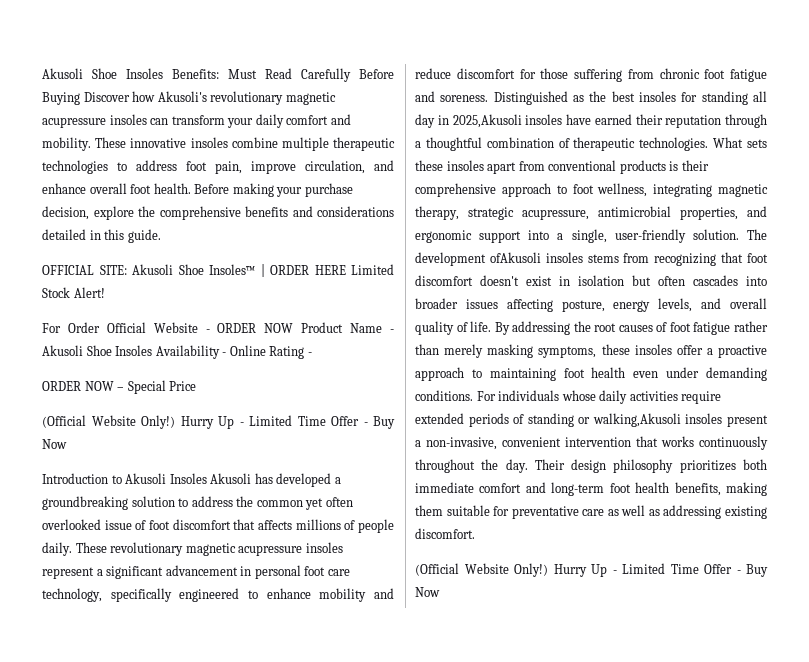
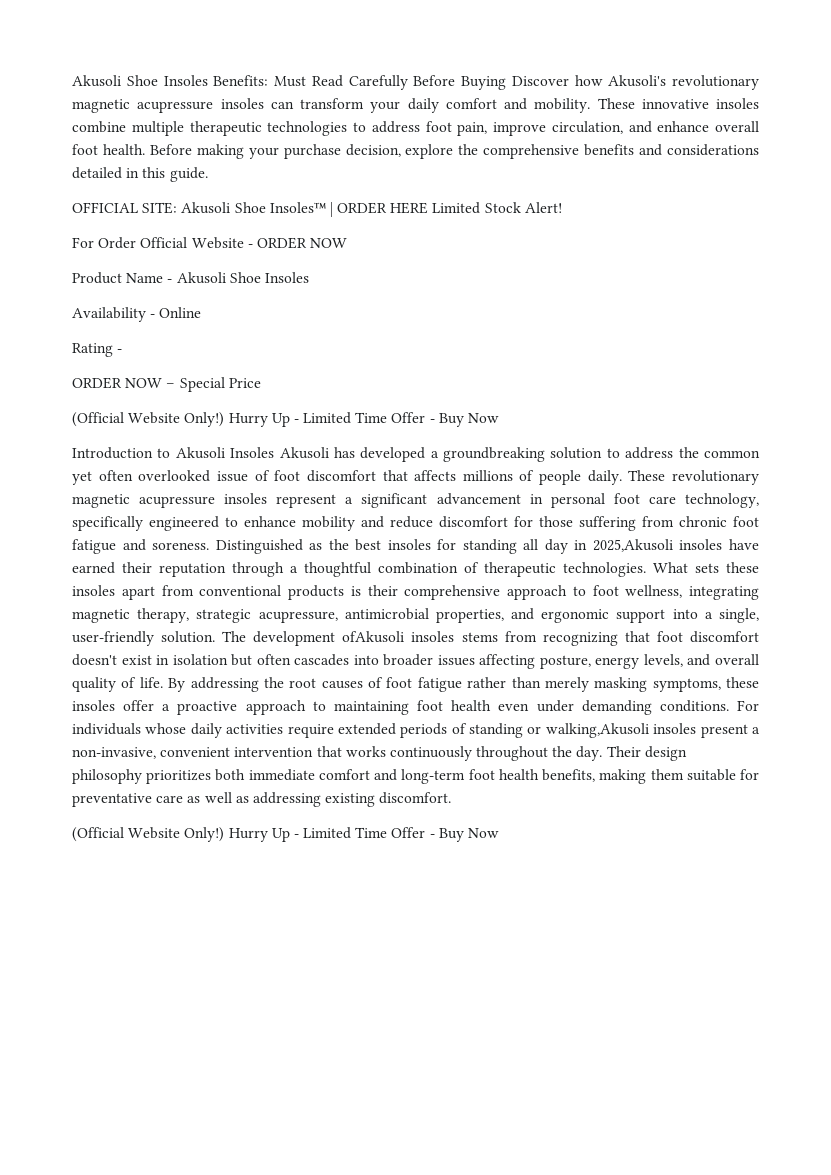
(294, 328) none -> (348, 243) //
(153, 350) none -> (309, 277) //
(266, 350) none -> (202, 312) //

